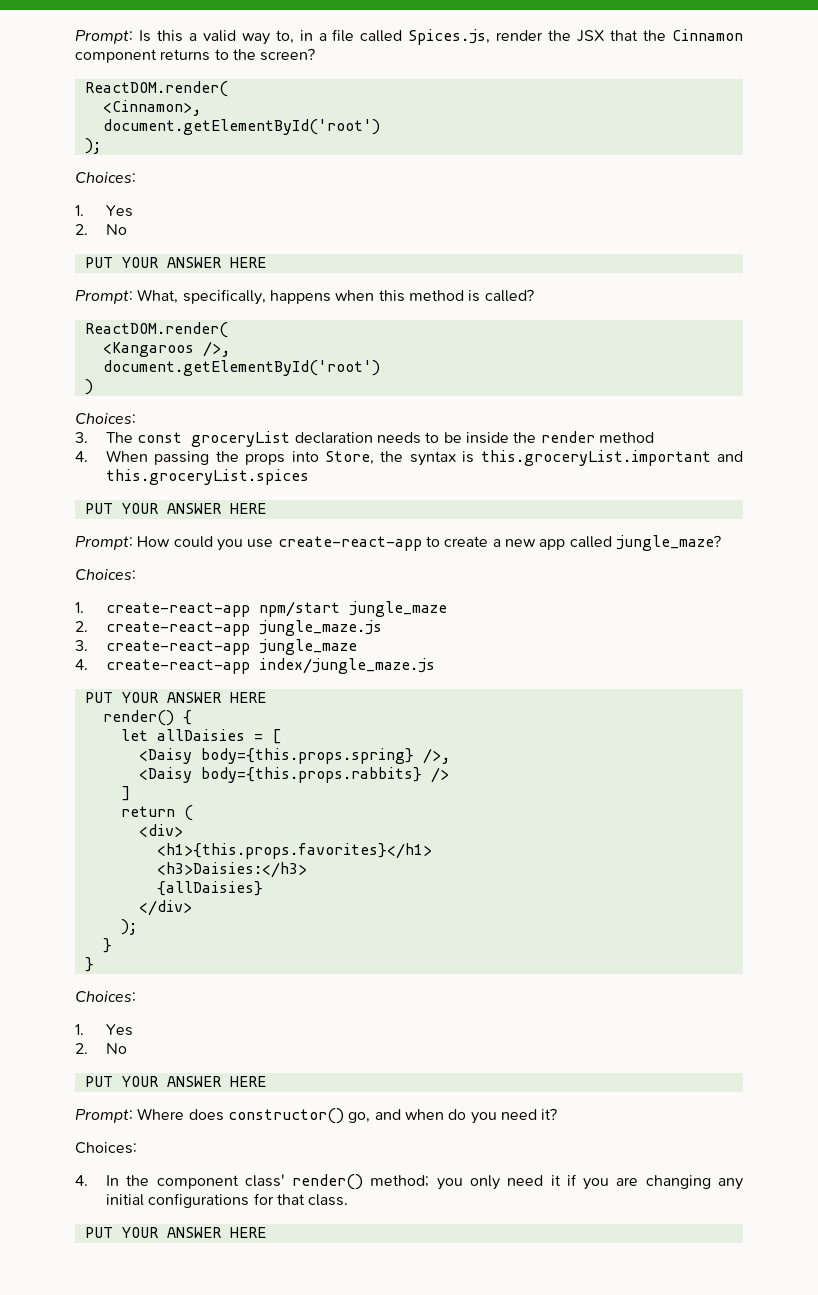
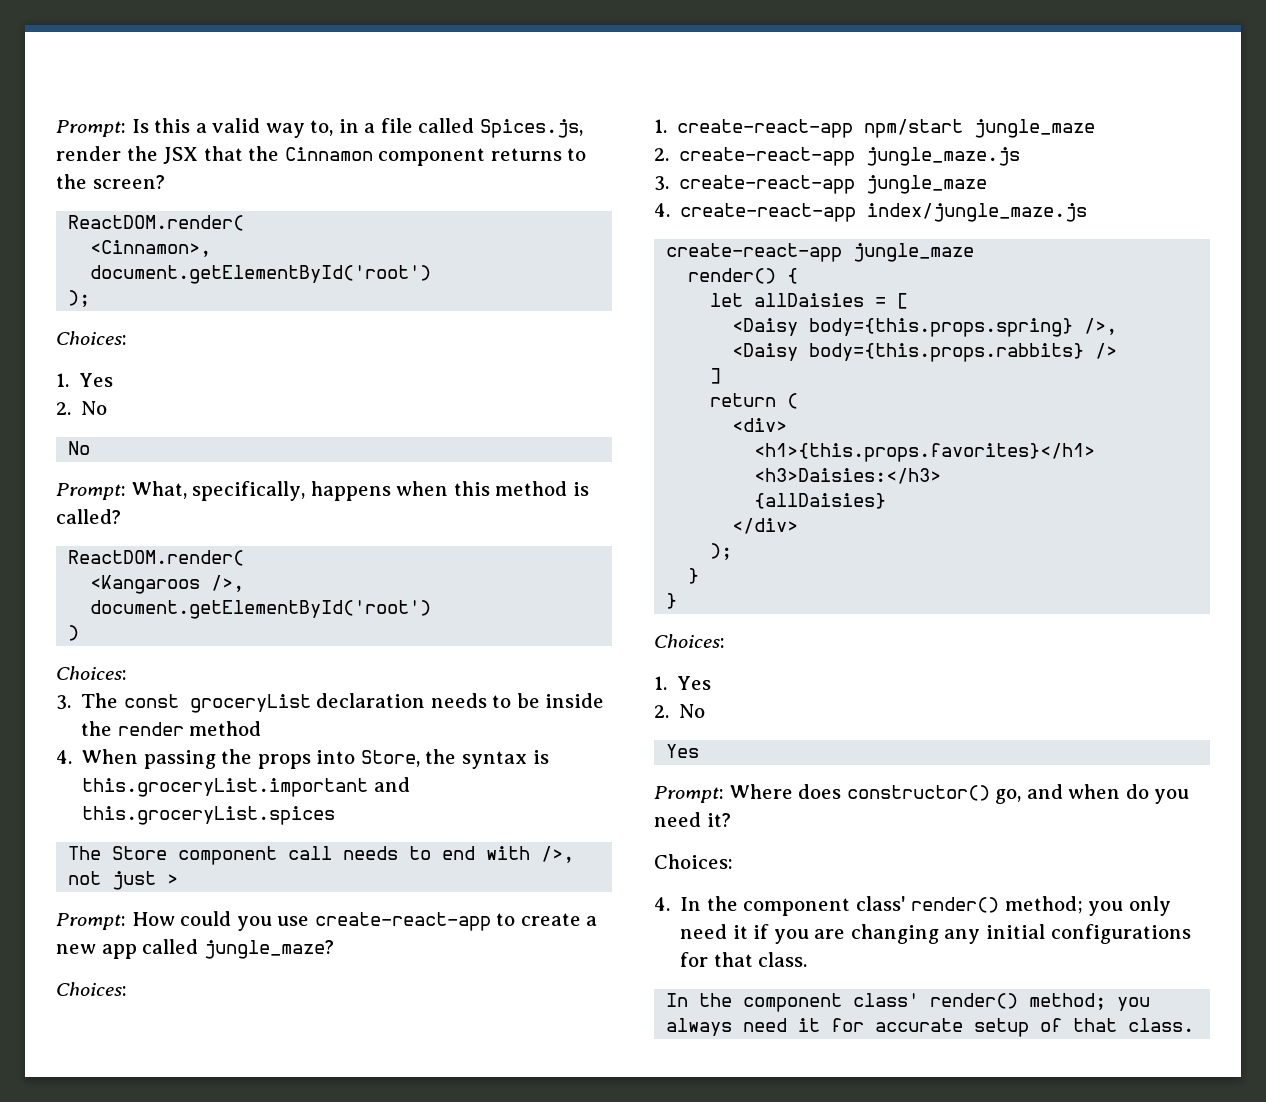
[84,257,266,268] PUT YOUR ANSWER HERE -> [68,441,91,455] No
[84,503,266,514] PUT YOUR ANSWER HERE -> [68,846,575,865] [68,871,179,890] The Store component call needs to end with />, not just >
[84,692,266,703] PUT YOUR ANSWER HERE -> [666,243,975,262] create-react-app jungle_maze
[84,1076,266,1087] PUT YOUR ANSWER HERE -> [666,744,700,758] Yes
[84,1227,266,1238] PUT YOUR ANSWER HERE -> [666,993,1151,1012] [666,1018,1195,1037] In the component class' render() method; you always need it for accurate setup of that class.

